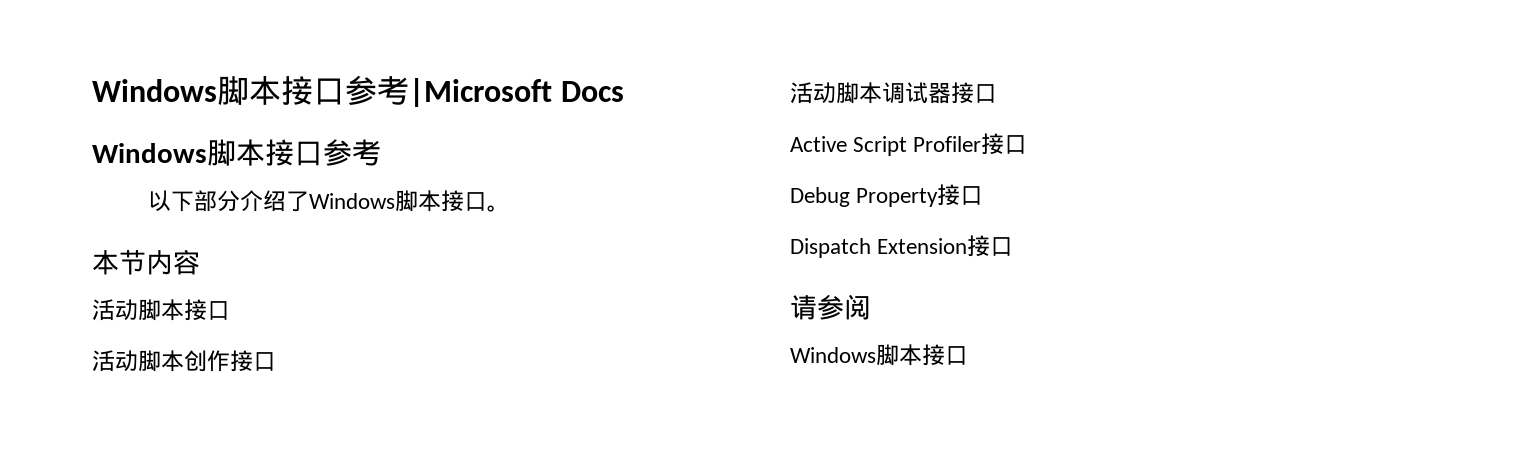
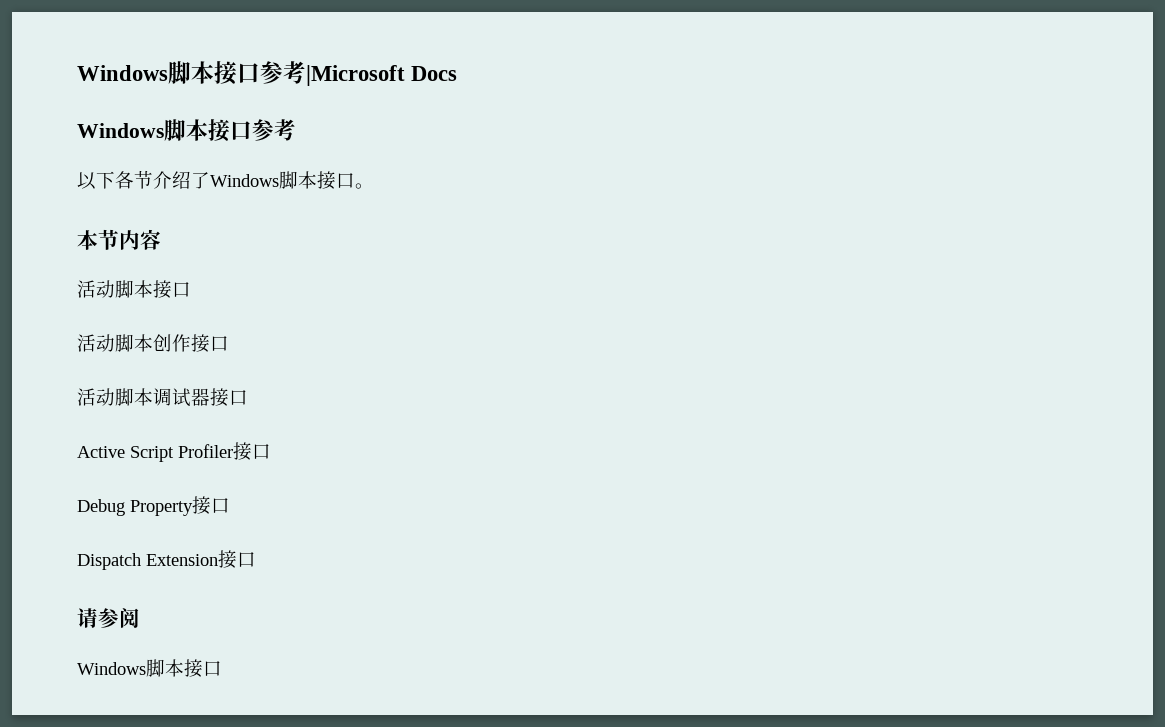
[194,190,241,212] 部分 -> [115,170,153,189] 各节

